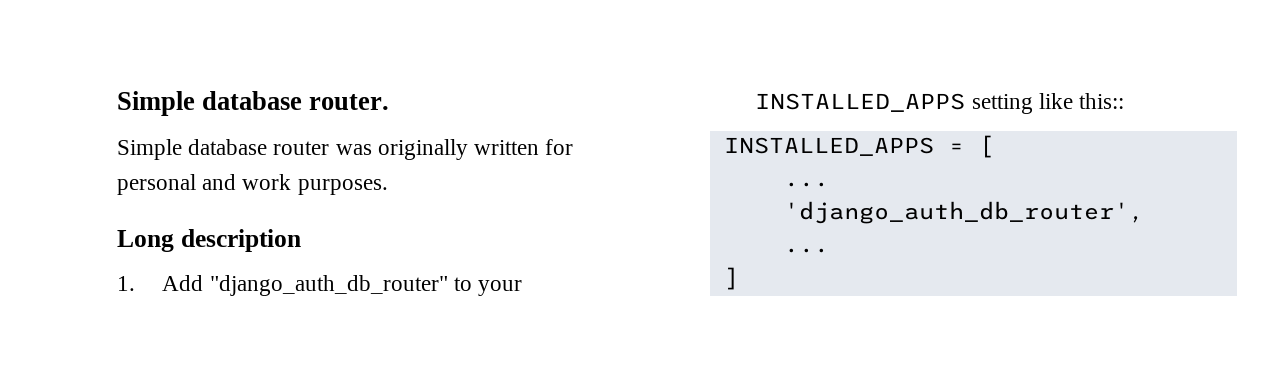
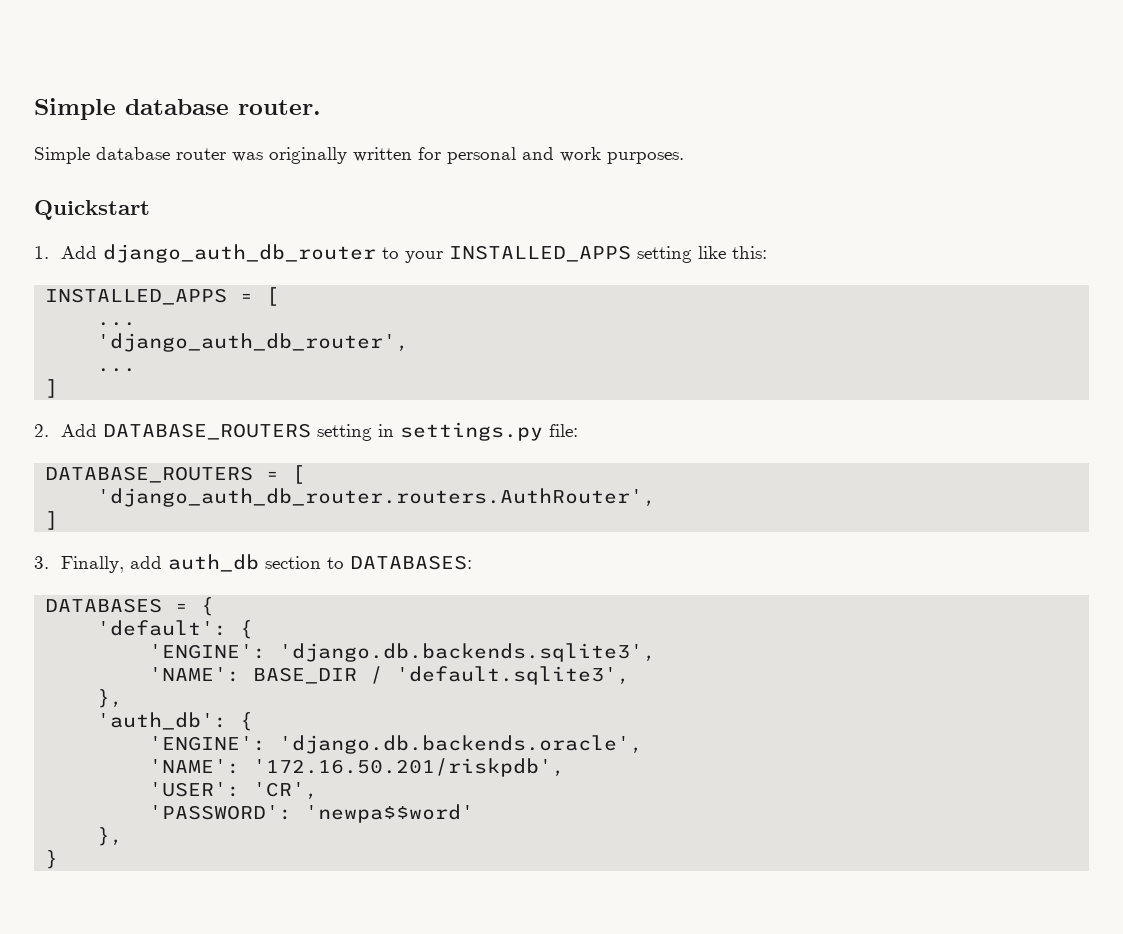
[117,229,301,252] Long description -> [34,200,150,220] Quickstart
[209,275,448,296] "django_auth_db_router" -> [102,244,376,263] django_auth_db_router
[1078,93,1124,109] this:: -> [731,246,767,259] this:
(739, 278) none -> [34,422,578,441] [45,465,306,484] [97,488,657,507] [45,511,59,530] [34,554,472,573] [45,597,215,616] [97,620,254,639] [149,643,657,662] [149,666,631,685] [97,689,124,708] [97,712,254,731] [149,735,644,754] [149,758,566,777] [149,782,319,800] [149,804,475,823] [97,827,124,846] [45,850,59,869] // 2. Add DATABASE_ROUTERS setting in settings.py file: // DATABASE_ROUTERS = [ // 'django_auth_db_router.routers.AuthRouter', // ] // 3. Finally, add auth_db section to DATABASES: // DATABASES = { // 'default': { // 'ENGINE': 'django.db.backends.sqlite3', // 'NAME': BASE_DIR / 'default.sqlite3', // }, // 'auth_db': { // 'ENGINE': 'django.db.backends.oracle', // 'NAME': '172.16.50.201/riskpdb', // 'USER': 'CR', // 'PASSWORD': 'newpa$$word' // }, // }

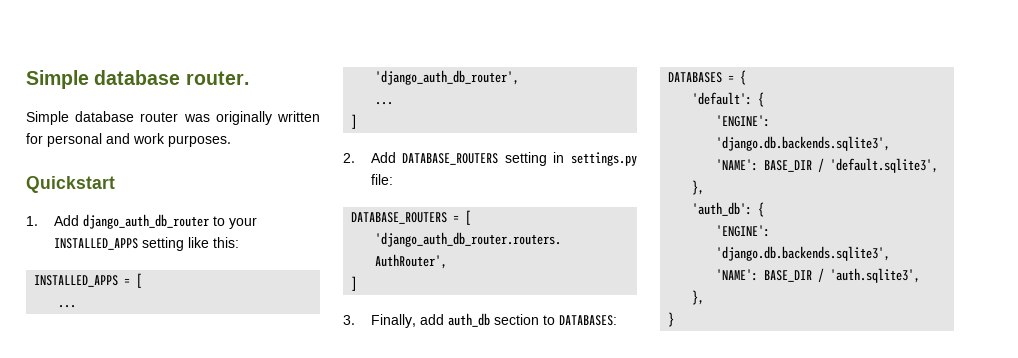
[279,735,644,754] [149,758,566,777] [149,782,319,800] [149,804,475,823] 'django.db.backends.oracle', // 'NAME': '172.16.50.201/riskpdb', // 'USER': 'CR', // 'PASSWORD': 'newpa$$word' -> [716,246,891,261] [716,268,921,283] 'django.db.backends.sqlite3', // 'NAME': BASE_DIR / 'auth.sqlite3',

